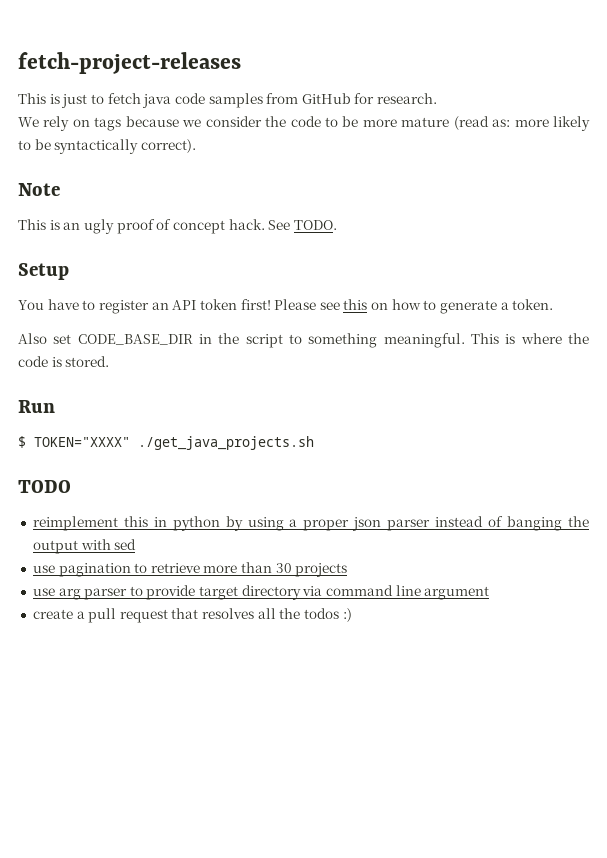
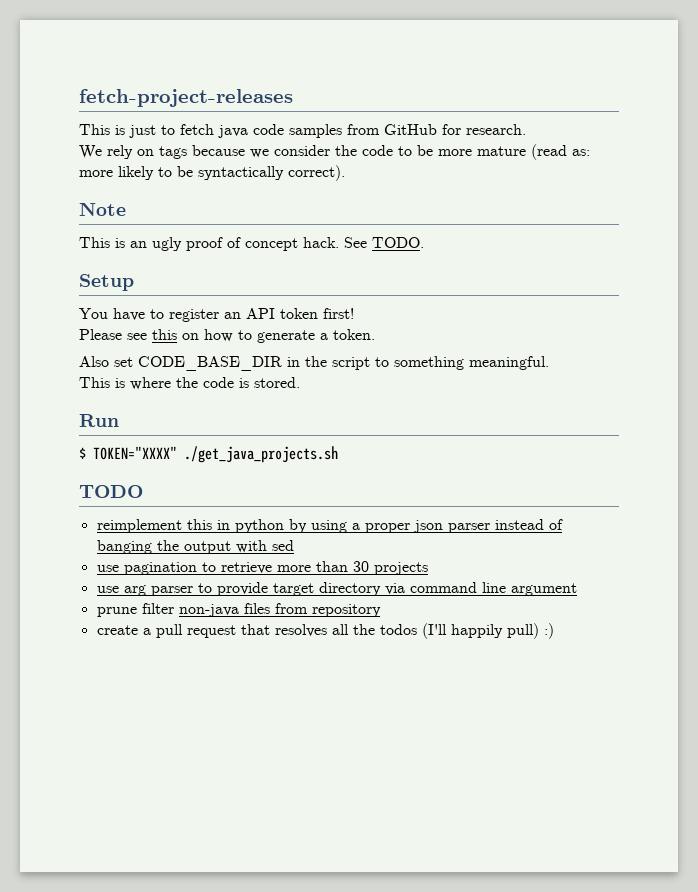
(271, 304) none -> (354, 313) //
(465, 340) none -> (549, 363) //
(490, 593) none -> [96,603,381,617] // prune filter non-java files from repository
(340, 613) none -> [421,623,539,639] (I'll happily pull)

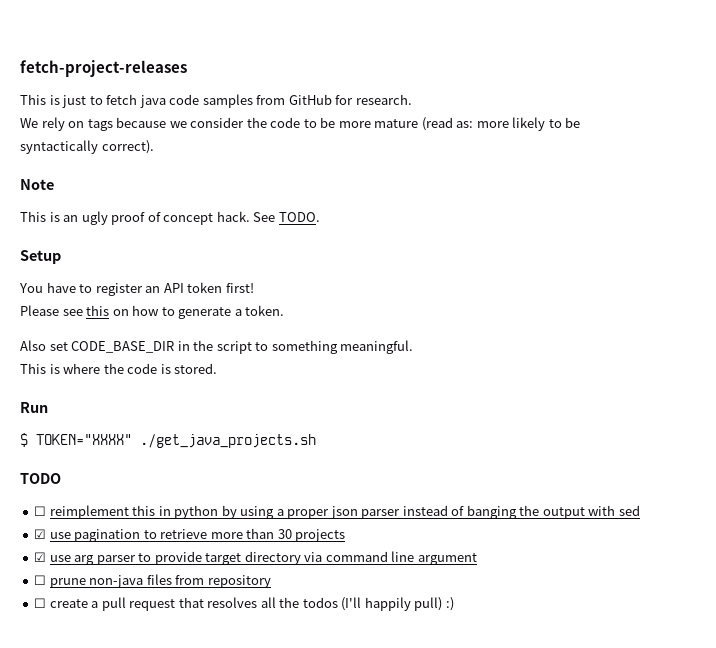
(143, 491) none -> [34,506,47,516] ☐
(294, 545) none -> [34,529,47,539] ☑
(428, 568) none -> [34,552,47,562] ☑
[96,603,174,617] prune filter -> [34,575,86,588] ☐ prune
(381, 610) none -> [34,598,47,608] ☐

